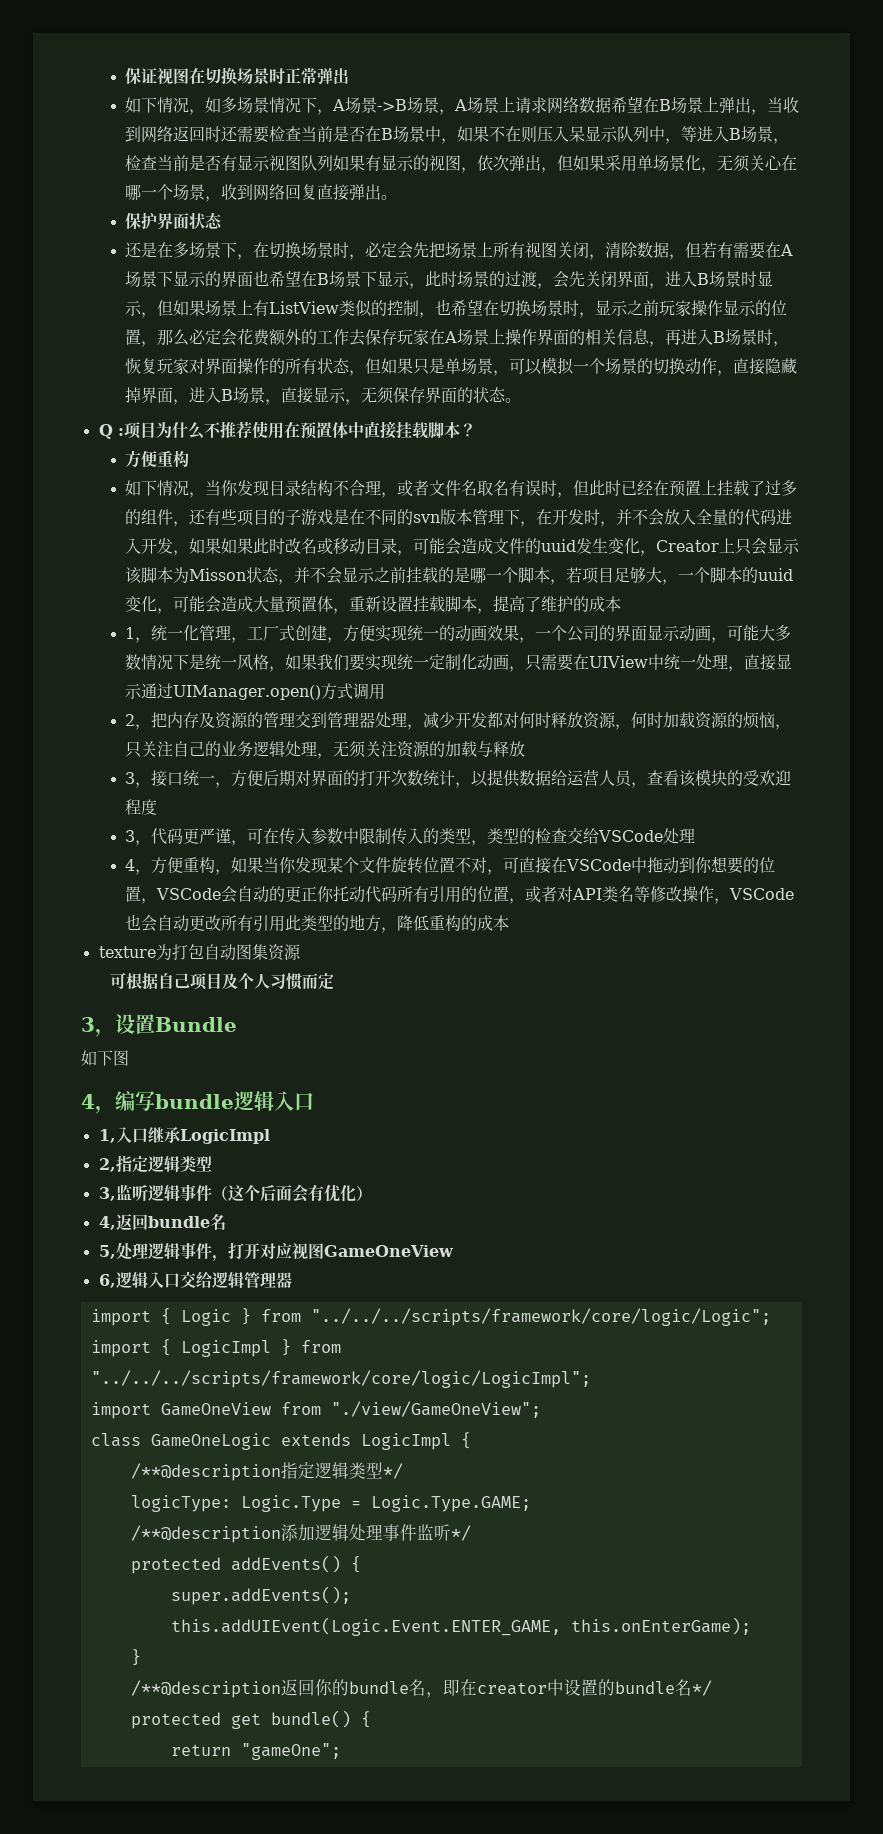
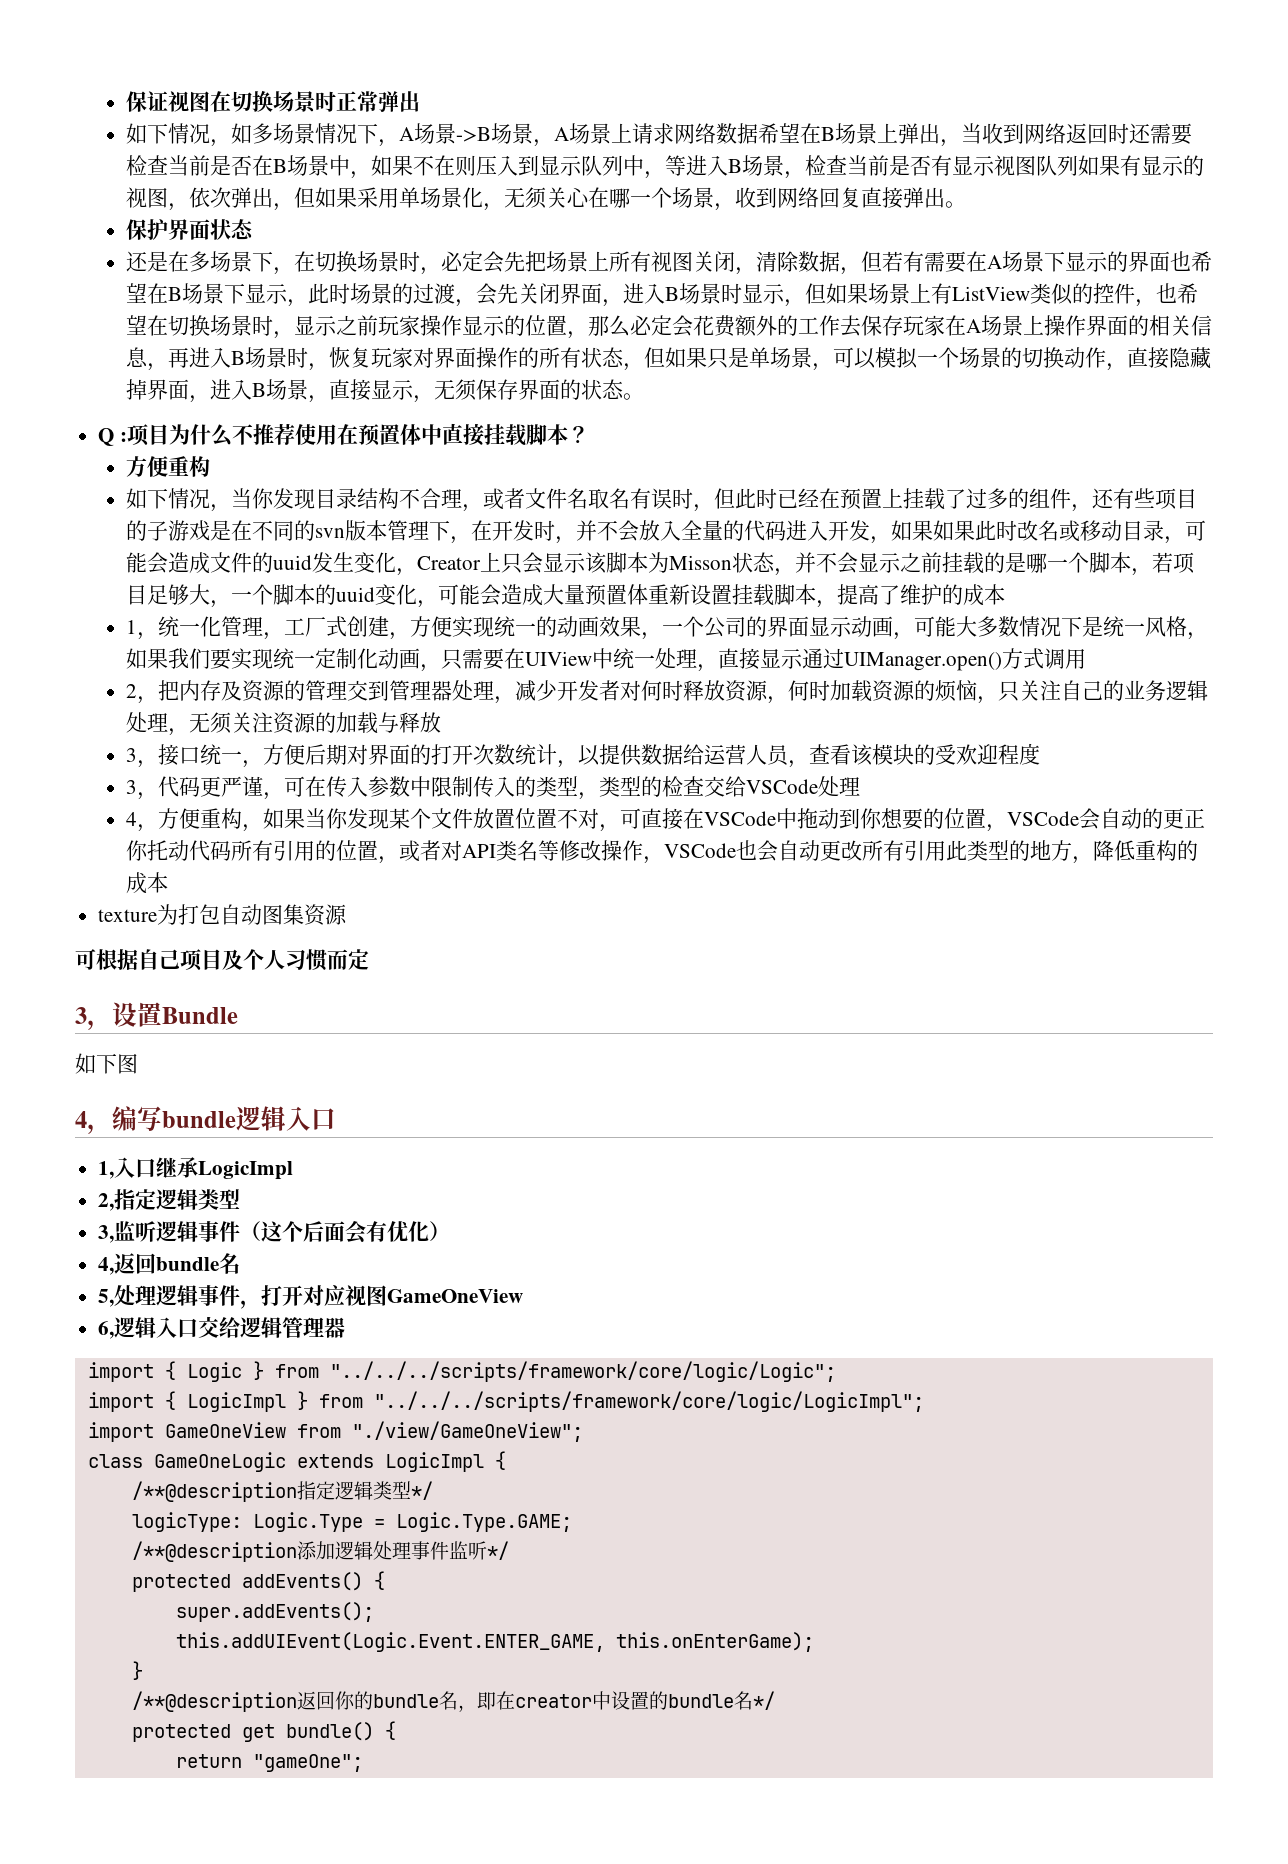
[569,126,586,142] 呆 -> [518,155,540,176] 到
[403,300,420,316] 制 -> [1114,283,1136,304] 件
[333,608,350,614] ， -> (649, 594) none
[487,712,504,728] 都 -> [599,680,621,701] 者
[391,857,424,874] 旋转 -> [473,808,516,829] 放置

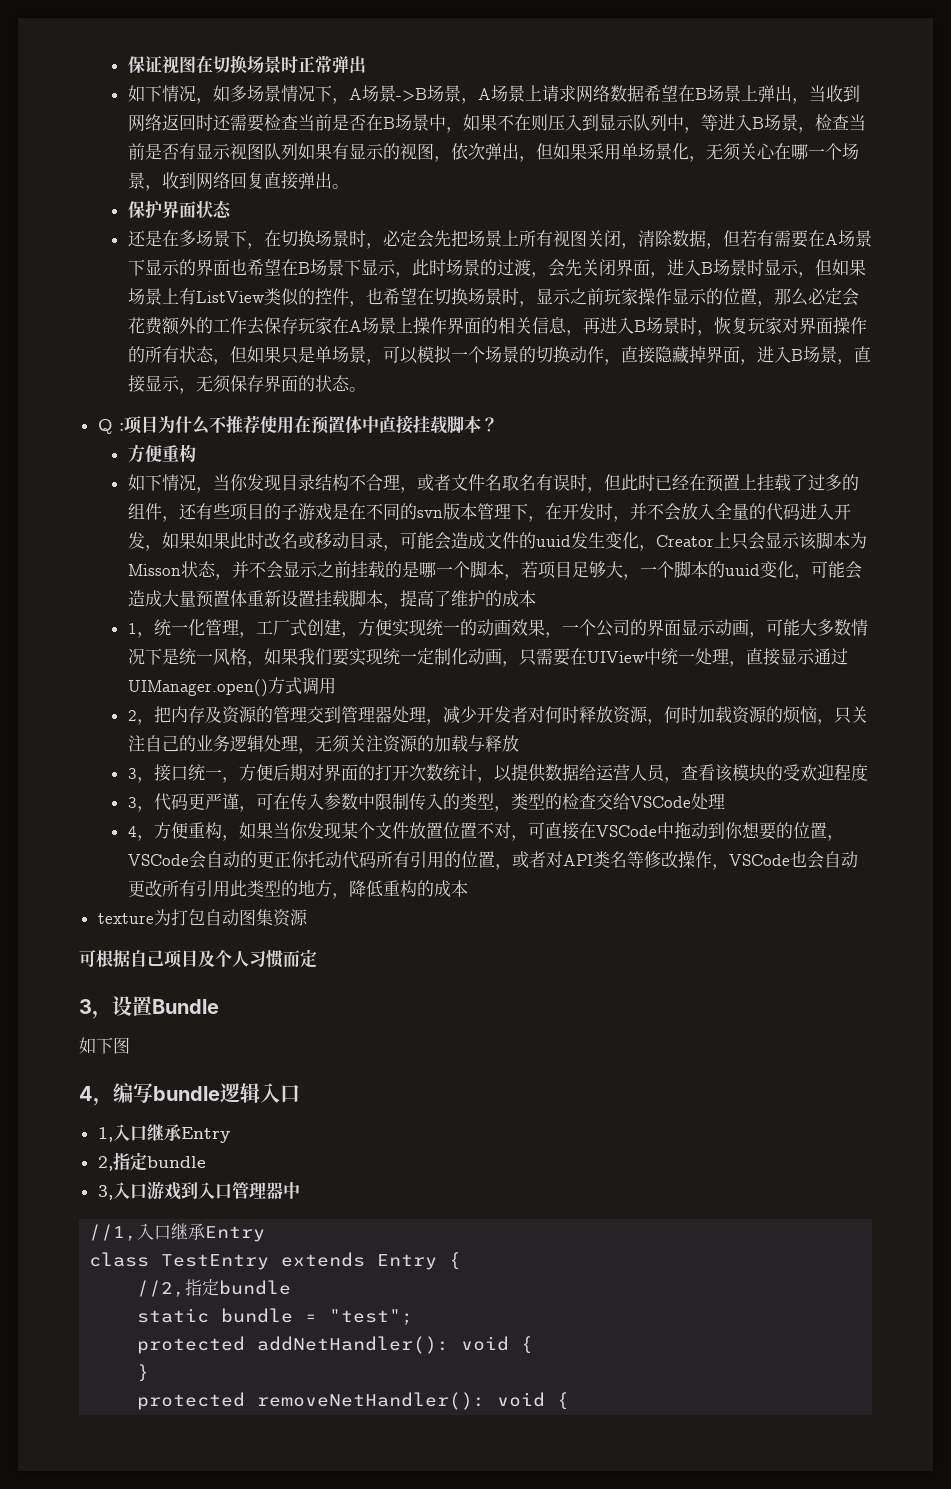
[198,1161,294,1180] LogicImpl -> [180,1127,230,1143] Entry
[156,1189,241,1210] 逻辑类型 -> [146,1156,206,1168] bundle
[114,1220,451,1244] [98,1253,241,1275] [98,1285,524,1309] [98,1316,346,1339] [87,1361,836,1382] [87,1391,924,1412] [87,1421,583,1442] [87,1451,506,1472] [131,1481,433,1502] [131,1512,572,1532] [131,1541,509,1562] [131,1571,385,1592] [175,1602,374,1622] [175,1632,814,1652] [131,1661,143,1680] [131,1691,775,1712] [131,1721,396,1742] [175,1754,363,1772] 监听逻辑事件（这个后面会有优化） // 4,返回bundle名 // 5,处理逻辑事件，打开对应视图GameOneView // 6,逻辑入口交给逻辑管理器 // import { Logic } from "../../../scripts/framework/core/logic/Logic"; // import { LogicImpl } from "../../../scripts/framework/core/logic/LogicImpl"; // import GameOneView from "./view/GameOneView"; // class GameOneLogic extends LogicImpl { // /**@description指定逻辑类型*/ // logicType: Logic.Type = Logic.Type.GAME; // /**@description添加逻辑处理事件监听*/ // protected addEvents() { // super.addEvents(); // this.addUIEvent(Logic.Event.ENTER_GAME, this.onEnterGame); // } // /**@description返回你的bundle名，即在creator中设置的bundle名*/ // protected get bundle() { // return "gameOne"; -> [112,1181,300,1200] [89,1223,266,1242] [89,1252,462,1270] [137,1279,292,1297] [137,1308,414,1325] [137,1336,534,1354] [137,1364,150,1382] [137,1392,570,1410] 入口游戏到入口管理器中 // //1,入口继承Entry // class TestEntry extends Entry { // //2,指定bundle // static bundle = "test"; // protected addNetHandler(): void { // } // protected removeNetHandler(): void {

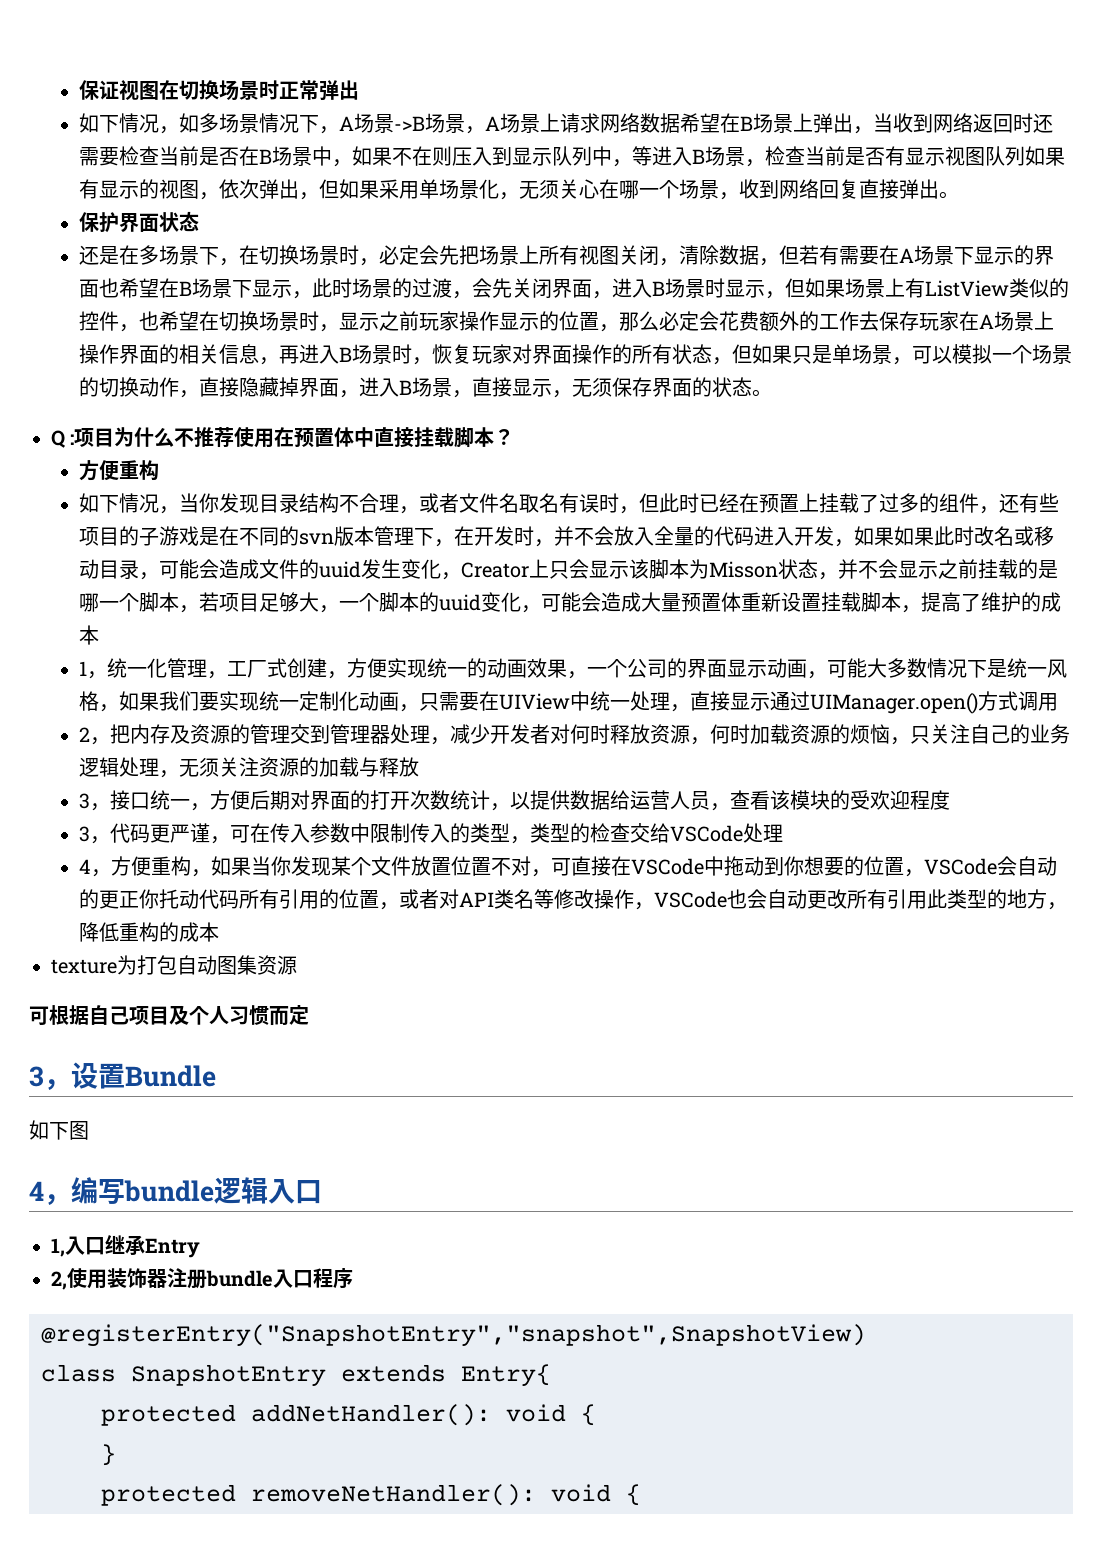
[112,1152,206,1171] [97,1181,300,1200] [89,1223,266,1242] [89,1252,462,1270] [137,1279,292,1297] [137,1308,414,1325] 指定bundle // 3,入口游戏到入口管理器中 // //1,入口继承Entry // class TestEntry extends Entry { // //2,指定bundle // static bundle = "test"; -> [67,1268,353,1289] [41,1324,866,1347] [41,1364,551,1387] 使用装饰器注册bundle入口程序 // @registerEntry("SnapshotEntry","snapshot",SnapshotView) // class SnapshotEntry extends Entry{

